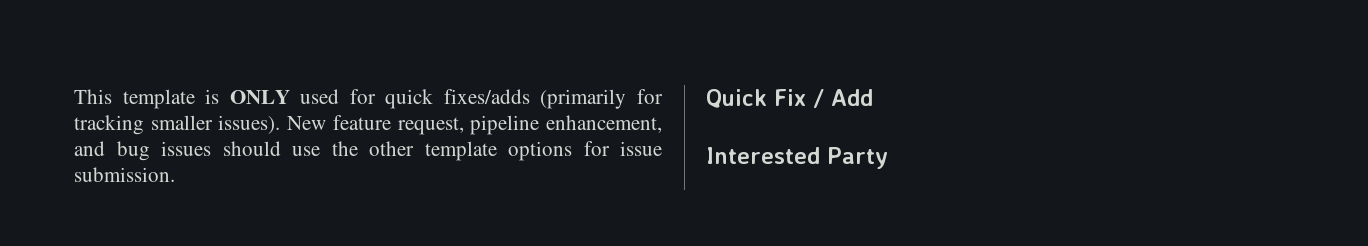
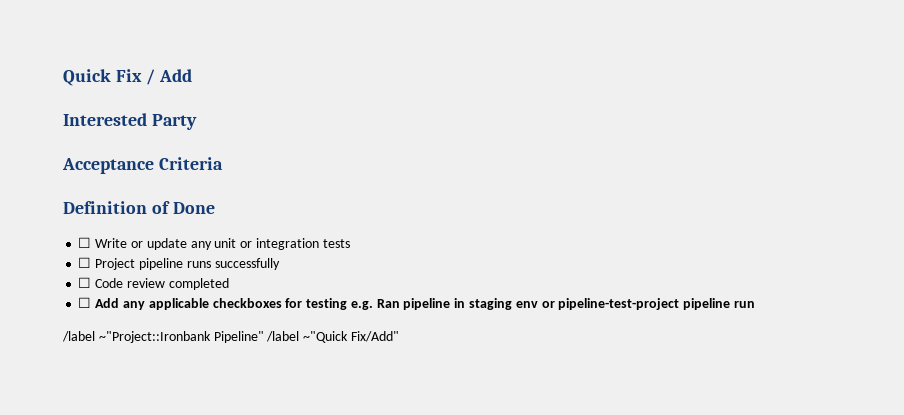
[74,89,663,109] [74,115,662,135] [74,141,662,161] [74,167,175,182] This template is ONLY used for quick fixes/adds (primarily for tracking smaller issues). New feature request, pipeline enhancement, and bug issues should use the other template options for issue submission. // -> (63, 77) none
(888, 158) none -> [62,157,223,174] [63,201,215,214] [78,237,350,250] [78,257,280,270] [78,277,229,290] [78,297,755,310] [62,331,399,343] // Acceptance Criteria // Definition of Done // ☐ Write or update any unit or integration tests // ☐ Project pipeline runs successfully // ☐ Code review completed // ☐ Add any applicable checkboxes for testing e.g. Ran pipeline in staging env or pipeline-test-project pipeline run // /label ~"Project::Ironbank Pipeline" /label ~"Quick Fix/Add"

